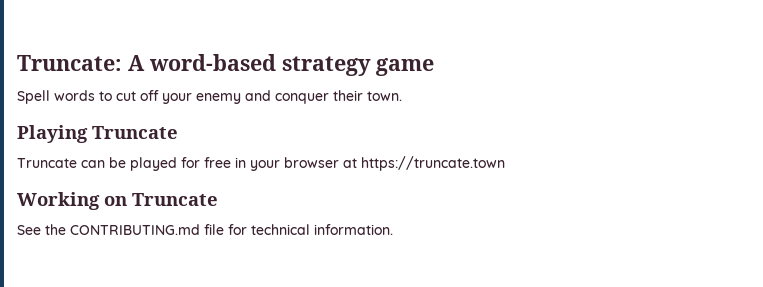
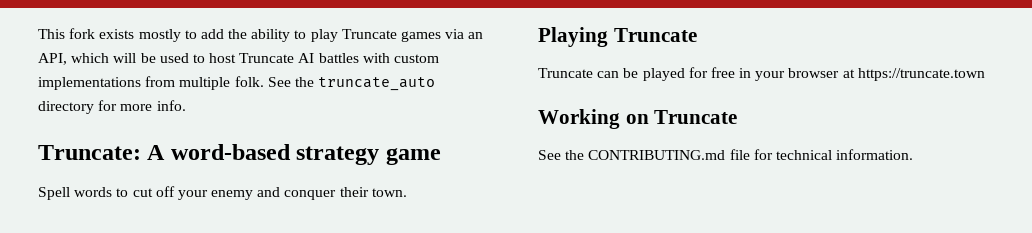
(17, 63) none -> [38,28,484,42] [38,53,440,65] [38,76,436,91] [38,100,186,114] This fork exists mostly to add the ability to play Truncate games via an API, which will be used to host Truncate AI battles with custom implementations from multiple folk. See the truncate_auto directory for more info. //

